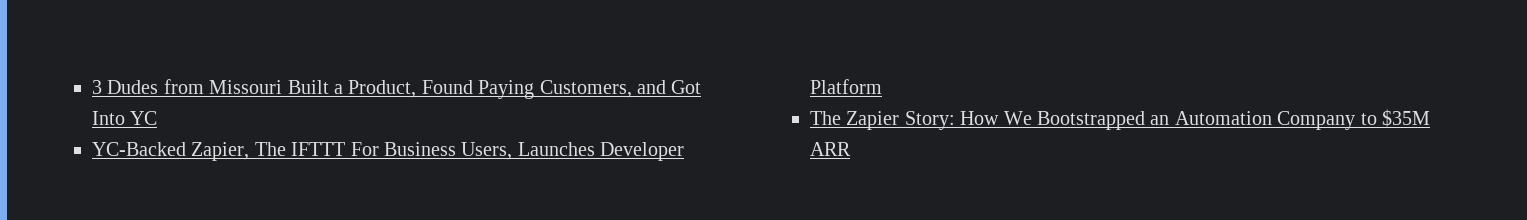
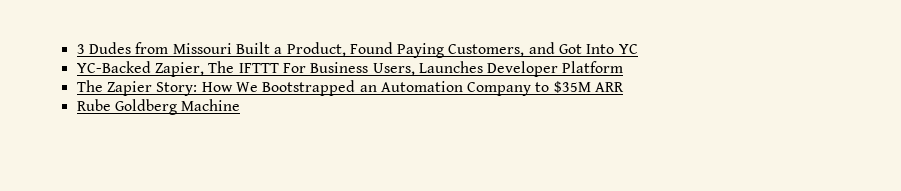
(851, 149) none -> [76,99,241,115] // Rube Goldberg Machine

